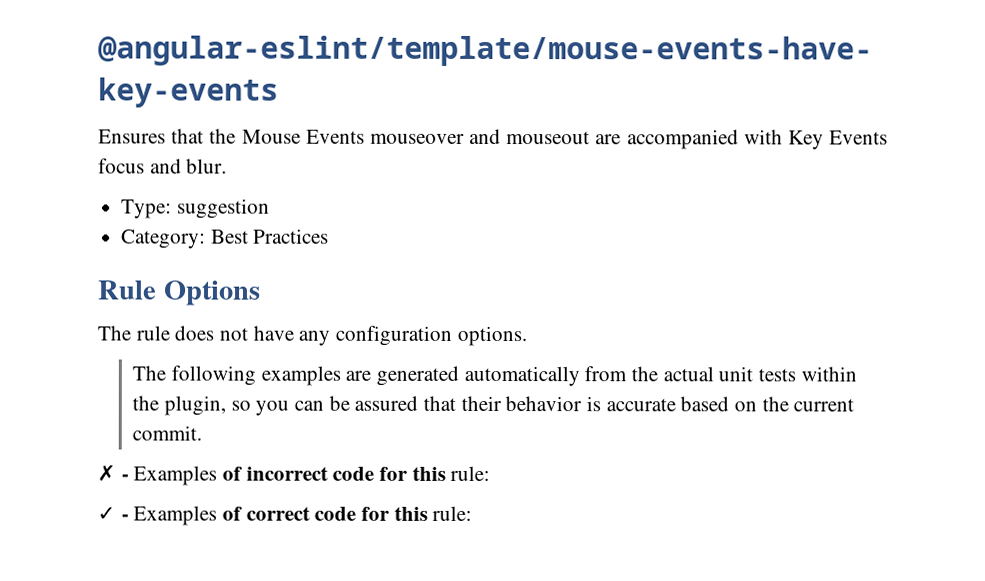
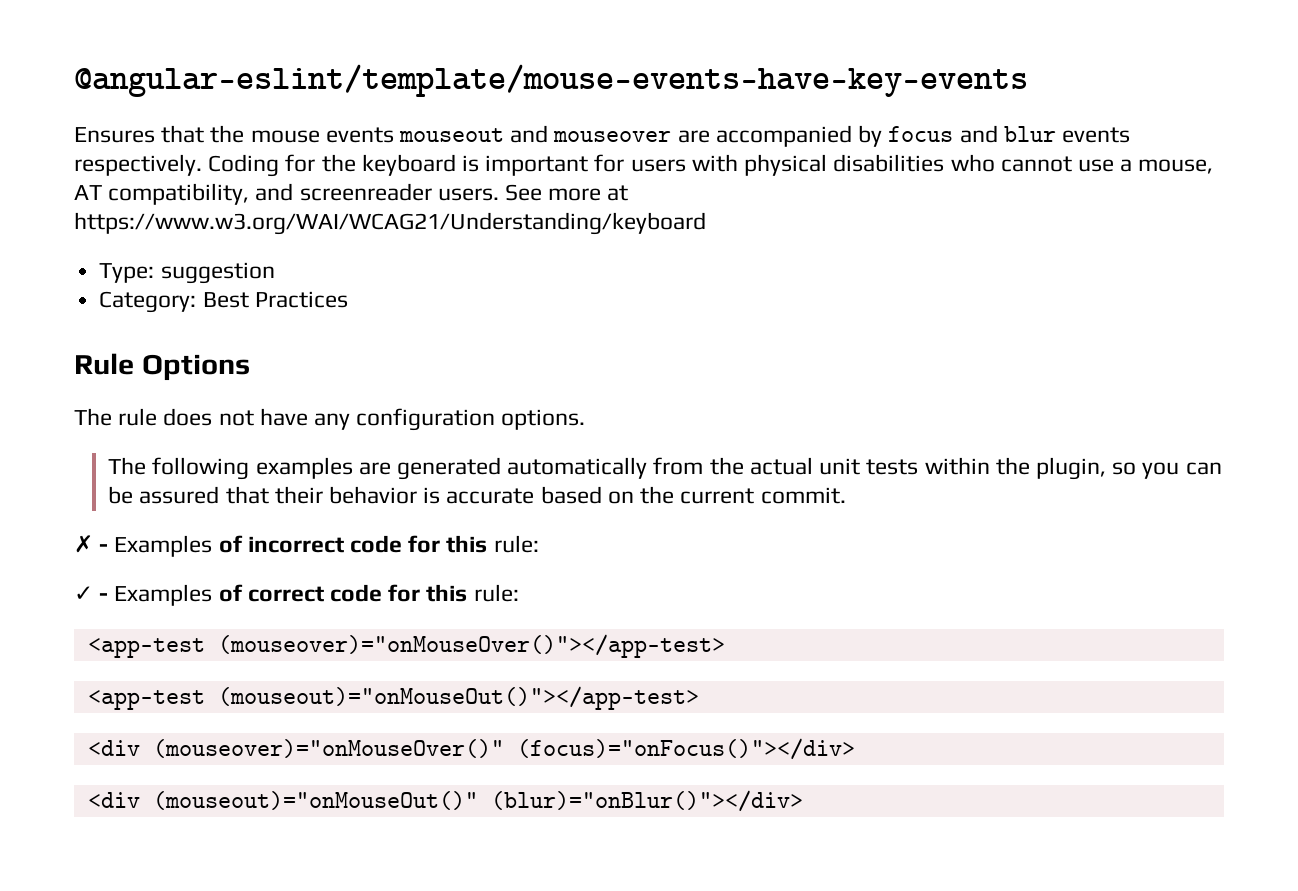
[241,128,888,150] [98,158,228,174] Mouse Events mouseover and mouseout are accompanied with Key Events focus and blur. -> [250,125,1130,147] [74,154,1214,177] [74,183,629,205] [74,212,706,235] mouse events mouseout and mouseover are accompanied by focus and blur events respectively. Coding for the keyboard is important for users with physical disabilities who cannot use a mouse, AT compatibility, and screenreader users. See more at https://www.w3.org/WAI/WCAG21/Understanding/keyboard
(473, 513) none -> [87,634,725,658] [87,686,699,710] [87,738,855,760] [87,790,803,812] // <app-test (mouseover)="onMouseOver()"></app-test> // <app-test (mouseout)="onMouseOut()"></app-test> // <div (mouseover)="onMouseOver()" (focus)="onFocus()"></div> // <div (mouseout)="onMouseOut()" (blur)="onBlur()"></div>

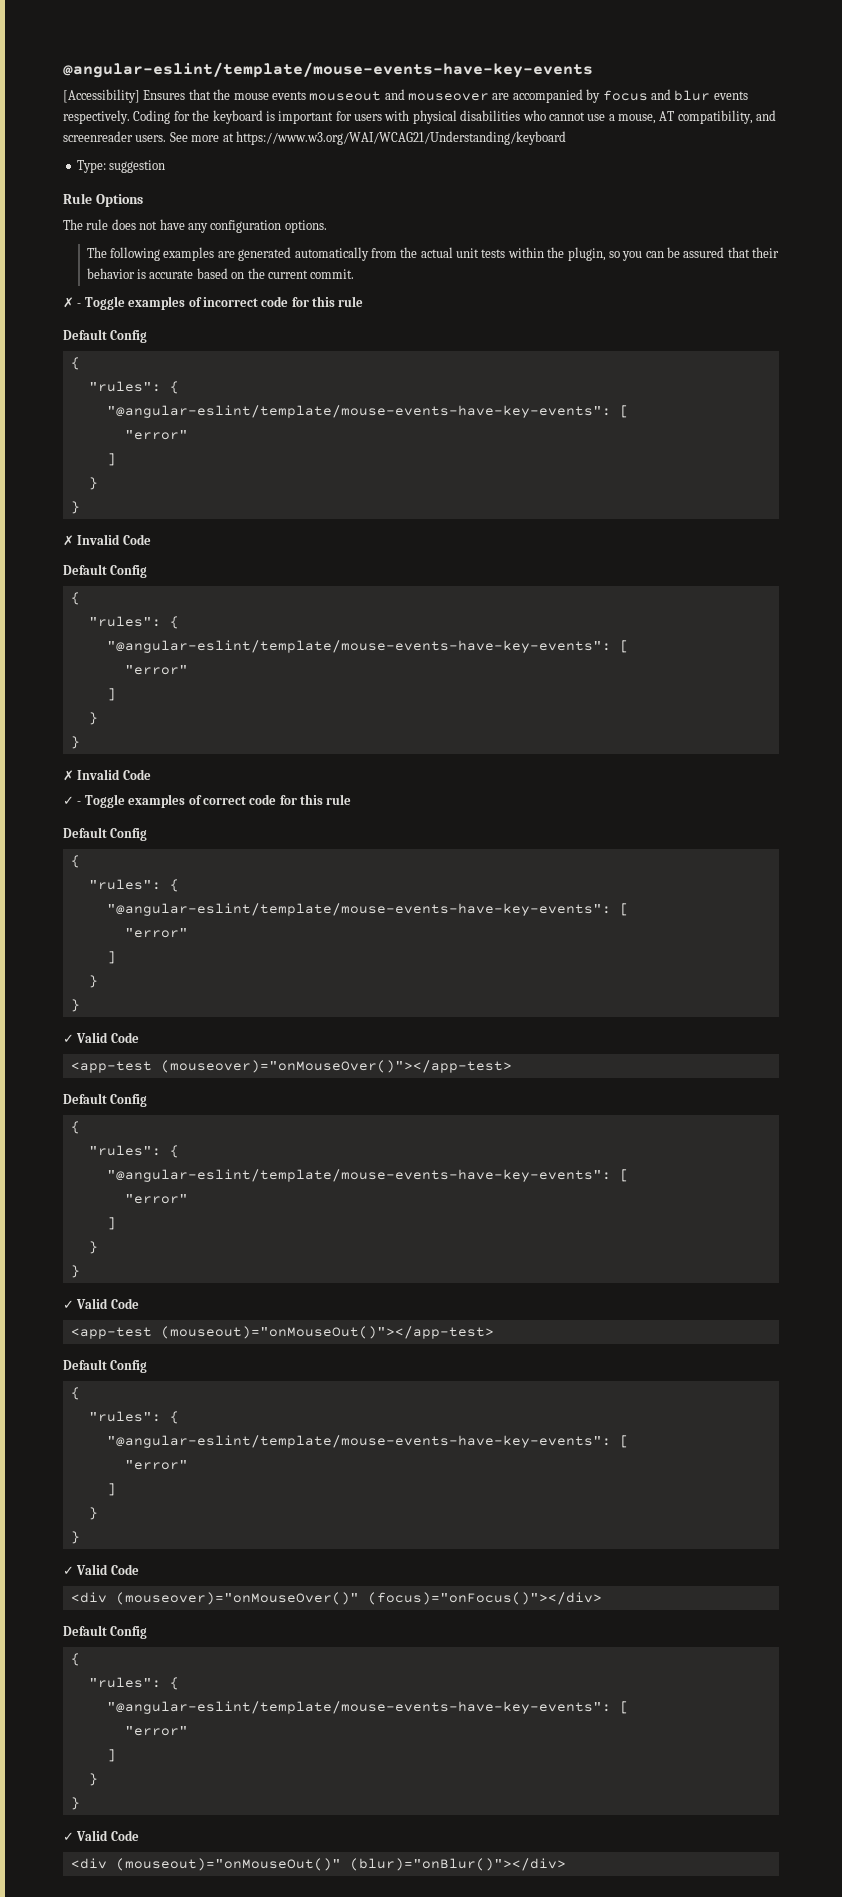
(1028, 80) none -> [63,89,140,103] [Accessibility]
[99,291,348,313] // Category: Best Practices -> (166, 166) none
[114,535,213,557] Examples -> [84,296,186,310] Toggle examples
[493,535,539,553] rule: -> [338,296,364,307] [63,329,148,343] [70,357,80,370] [88,381,179,394] [106,405,629,418] [124,430,188,440] [106,453,116,466] [88,477,98,490] [70,501,80,514] [63,534,151,546] [63,564,148,578] [70,592,80,605] [88,616,179,629] [106,640,629,653] [124,665,188,675] [106,688,116,701] [88,712,98,725] [70,736,80,749] [63,769,151,781] rule // Default Config // { // "rules": { // "@angular-eslint/template/mouse-events-have-key-events": [ // "error" // ] // } // } // ✗ Invalid Code // Default Config // { // "rules": { // "@angular-eslint/template/mouse-events-have-key-events": [ // "error" // ] // } // } // ✗ Invalid Code
[114,584,213,606] Examples -> [84,794,186,808] Toggle examples
[473,584,519,602] [87,634,725,658] [87,686,699,710] [87,738,855,760] rule: // <app-test (mouseover)="onMouseOver()"></app-test> // <app-test (mouseout)="onMouseOut()"></app-test> // <div (mouseover)="onMouseOver()" (focus)="onFocus()"></div> -> [326,794,352,805] [63,827,148,841] [70,855,80,868] [88,879,179,892] [106,903,629,916] [124,928,188,938] [106,951,116,964] [88,975,98,988] [70,999,80,1012] [63,1032,139,1043] [70,1060,512,1073] [63,1093,148,1107] [70,1121,80,1134] [88,1145,179,1158] [106,1169,629,1182] [124,1194,188,1204] [106,1217,116,1230] [88,1241,98,1254] [70,1265,80,1278] [63,1298,139,1309] [70,1326,494,1339] [63,1359,148,1373] [70,1387,80,1400] [88,1411,179,1424] [106,1435,629,1448] [124,1460,188,1470] [106,1483,116,1496] [88,1507,98,1520] [70,1531,80,1544] [63,1564,139,1575] [70,1592,602,1605] [63,1625,148,1639] [70,1653,80,1666] [88,1677,179,1690] [106,1701,629,1714] [124,1726,188,1736] [106,1749,116,1762] [88,1773,98,1786] [70,1797,80,1810] [63,1830,139,1841] rule // Default Config // { // "rules": { // "@angular-eslint/template/mouse-events-have-key-events": [ // "error" // ] // } // } // ✓ Valid Code // <app-test (mouseover)="onMouseOver()"></app-test> // Default Config // { // "rules": { // "@angular-eslint/template/mouse-events-have-key-events": [ // "error" // ] // } // } // ✓ Valid Code // <app-test (mouseout)="onMouseOut()"></app-test> // Default Config // { // "rules": { // "@angular-eslint/template/mouse-events-have-key-events": [ // "error" // ] // } // } // ✓ Valid Code // <div (mouseover)="onMouseOver()" (focus)="onFocus()"></div> // Default Config // { // "rules": { // "@angular-eslint/template/mouse-events-have-key-events": [ // "error" // ] // } // } // ✓ Valid Code

